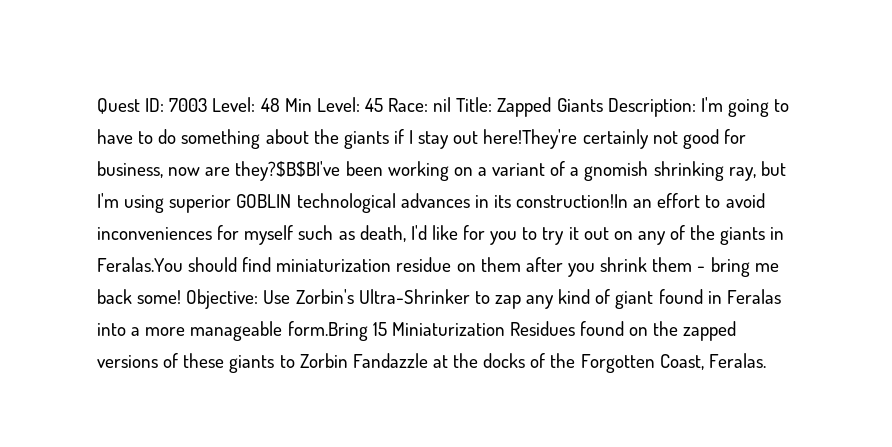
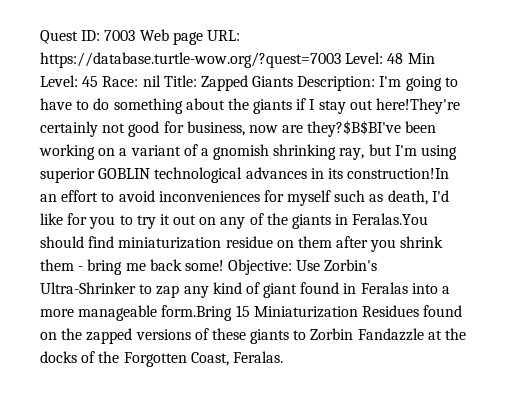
(208, 105) none -> [139,29,240,45] [40,52,341,68] Web page URL: https://database.turtle-wow.org/?quest=7003

